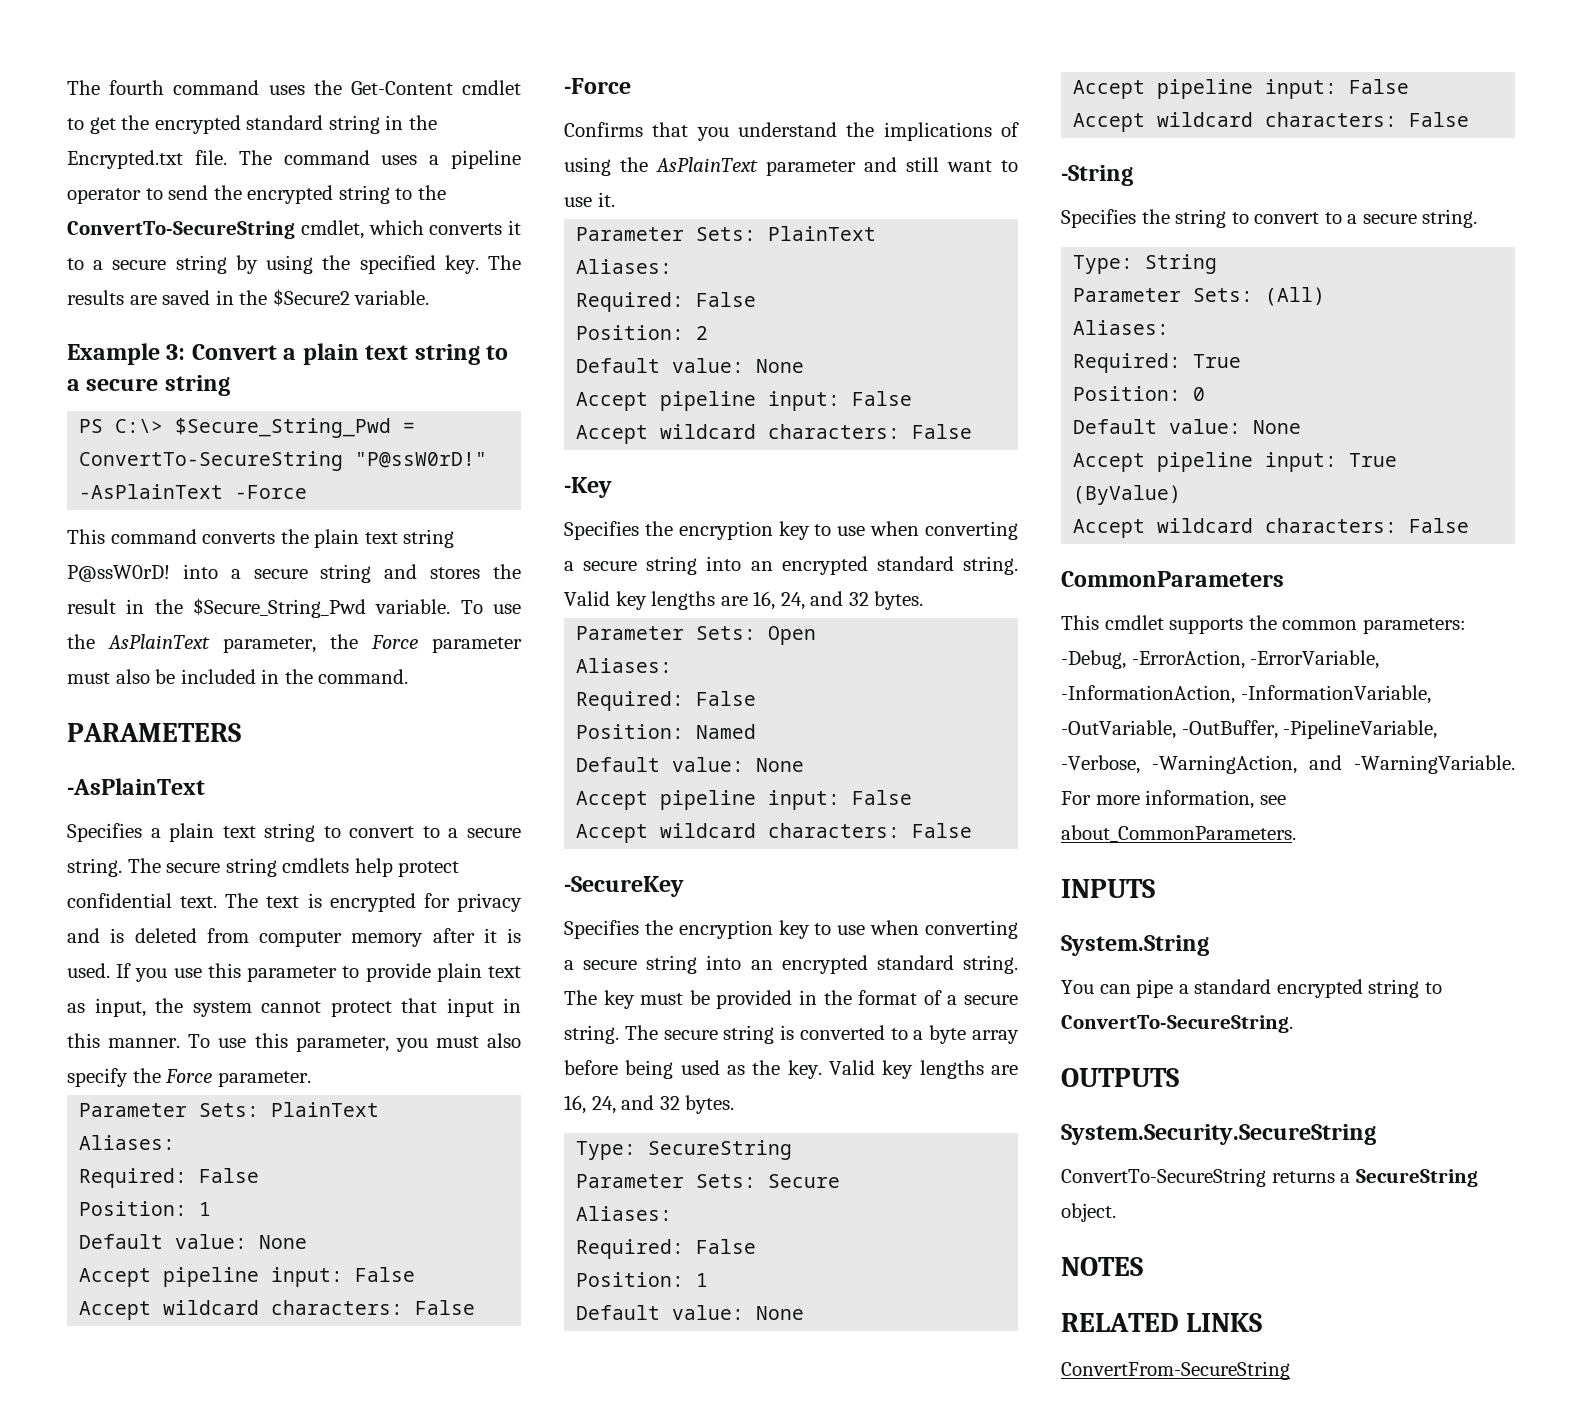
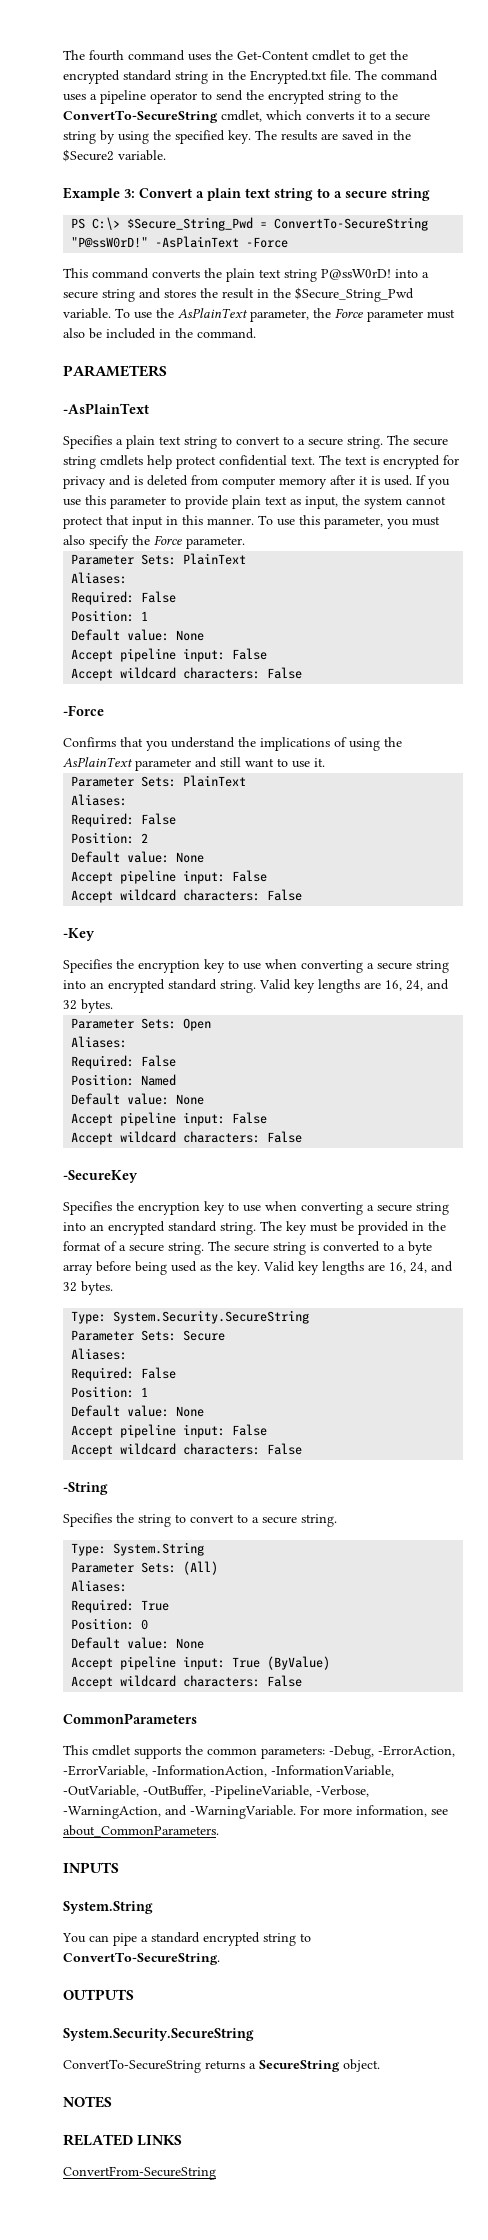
[648,1140,793,1160] SecureString -> [113,1310,310,1324] System.Security.SecureString
[1145,254,1218,274] String -> [113,1542,205,1556] System.String

